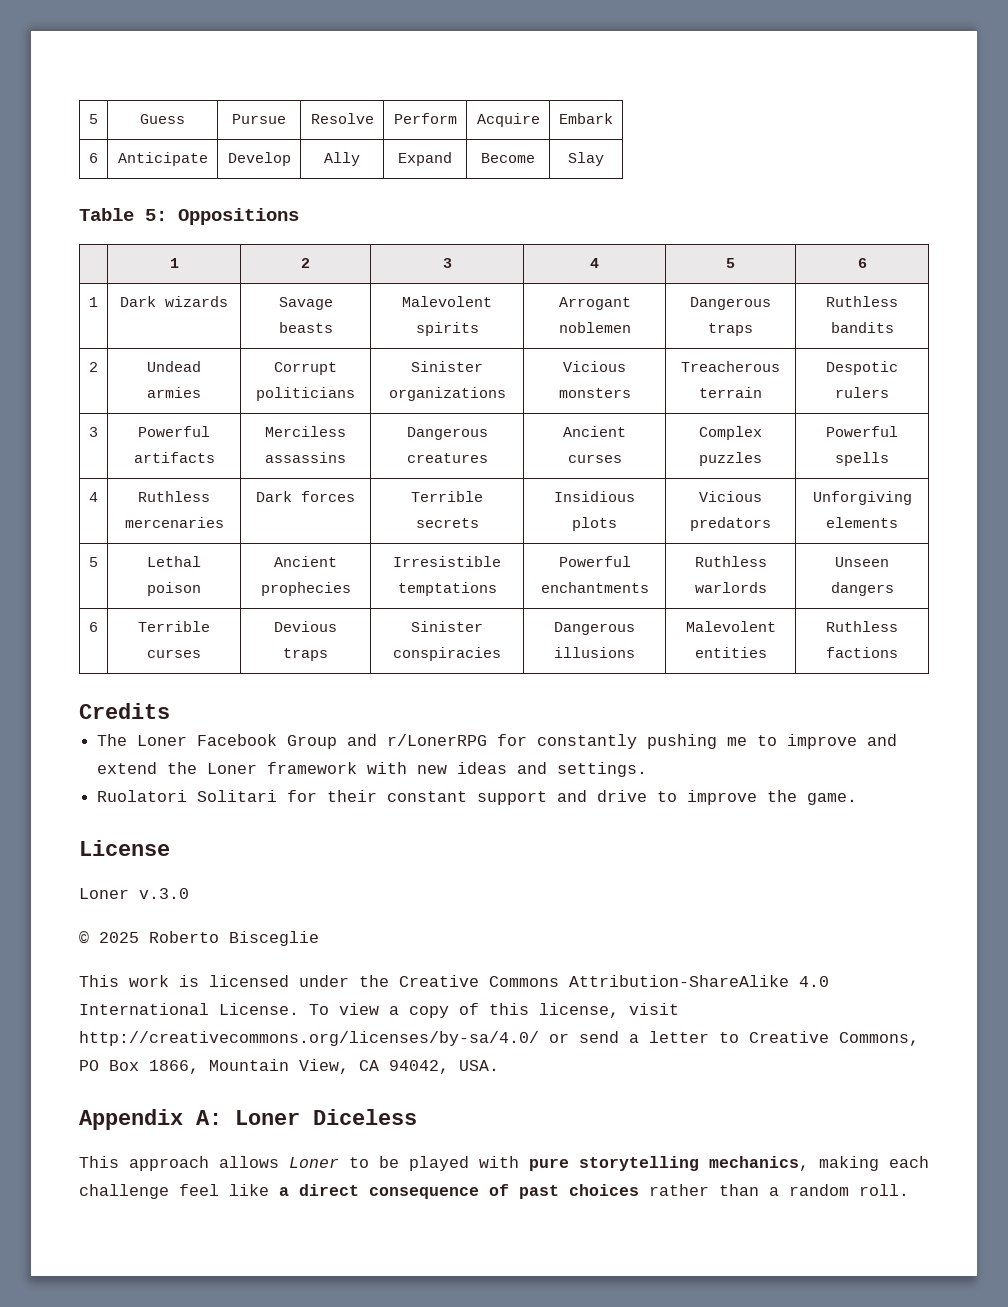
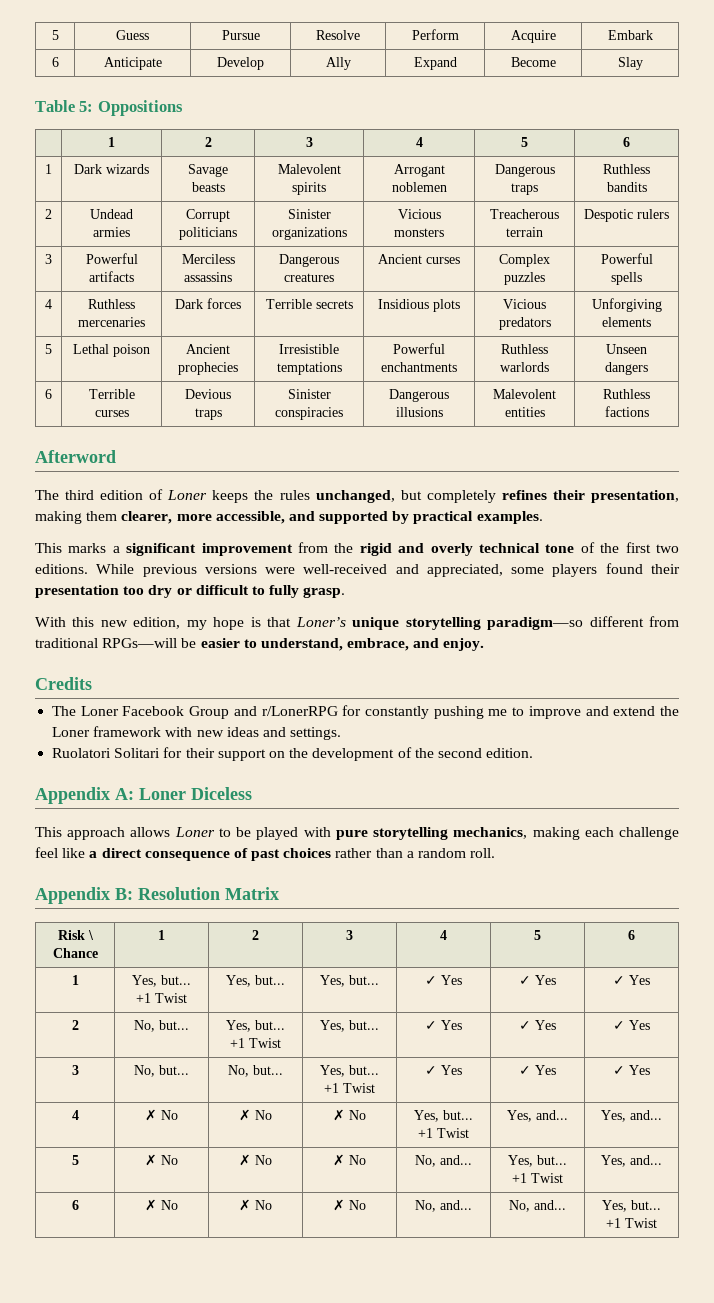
(898, 652) none -> [35,450,116,463] [35,489,680,503] [35,511,543,524] [35,542,679,556] [35,563,680,577] [35,585,346,598] [35,616,679,630] [35,638,485,651] // Afterword // The third edition of Loner keeps the rules unchanged, but completely refines their presentation, making them clearer, more accessible, and supported by practical examples. // This marks a significant improvement from the rigid and overly technical tone of the first two editions. While previous versions were well-received and appreciated, some players found their presentation too dry or difficult to fully grasp. // With this new edition, my hope is that Loner’s unique storytelling paradigm—so different from traditional RPGs—will be easier to understand, embrace, and enjoy.
[387,790,858,805] [79,840,170,856] [79,888,189,899] [79,931,319,946] [79,975,829,987] [79,1003,679,1018] [79,1031,919,1046] [79,1059,499,1074] constant support and drive to improve the game. // License // Loner v.3.0 // © 2025 Roberto Bisceglie // This work is licensed under the Creative Commons Attribution-ShareAlike 4.0 International License. To view a copy of this license, visit http://creativecommons.org/licenses/by-sa/4.0/ or send a letter to Creative Commons, PO Box 1866, Mountain View, CA 94042, USA. -> [217,747,534,761] support on the development of the second edition.
(909, 1190) none -> [35,887,279,904] [57,930,94,940] [52,948,98,958] [158,930,165,940] [252,930,259,940] [346,930,353,940] [440,930,447,940] [534,930,541,940] [628,930,635,940] [71,975,79,985] [132,975,191,987] [136,993,187,1003] [226,975,285,987] [320,975,379,987] [425,975,462,985] [519,975,556,985] [613,975,650,985] [71,1020,79,1030] [134,1020,189,1032] [226,1020,285,1032] [230,1038,281,1048] [320,1020,379,1032] [425,1020,462,1030] [519,1020,556,1030] [613,1020,650,1030] [71,1065,79,1075] [134,1065,189,1077] [228,1065,283,1077] [320,1065,379,1077] [324,1083,375,1093] [425,1065,462,1075] [519,1065,556,1075] [613,1065,650,1075] [71,1110,79,1120] [145,1109,178,1121] [239,1109,272,1121] [333,1109,366,1121] [414,1110,473,1122] [418,1128,469,1138] [507,1110,568,1122] [601,1110,662,1122] [71,1155,79,1165] [145,1154,178,1166] [239,1154,272,1166] [333,1154,366,1166] [415,1155,472,1167] [508,1155,567,1167] [512,1173,563,1183] [601,1155,662,1167] [71,1200,79,1210] [145,1199,178,1211] [239,1199,272,1211] [333,1199,366,1211] [415,1200,472,1212] [509,1200,566,1212] [602,1200,661,1212] [606,1218,657,1228] // Appendix B: Resolution Matrix // Risk \ Chance | 1 | 2 | 3 | 4 | 5 | 6 // 1 | Yes, but... +1 Twist | Yes, but... | Yes, but... | ✓ Yes | ✓ Yes | ✓ Yes // 2 | No, but... | Yes, but... +1 Twist | Yes, but... | ✓ Yes | ✓ Yes | ✓ Yes // 3 | No, but... | No, but... | Yes, but... +1 Twist | ✓ Yes | ✓ Yes | ✓ Yes // 4 | ✗ No | ✗ No | ✗ No | Yes, but... +1 Twist | Yes, and... | Yes, and... // 5 | ✗ No | ✗ No | ✗ No | No, and... | Yes, but... +1 Twist | Yes, and... // 6 | ✗ No | ✗ No | ✗ No | No, and... | No, and... | Yes, but... +1 Twist

